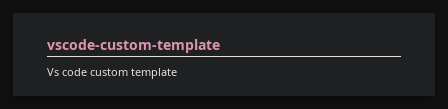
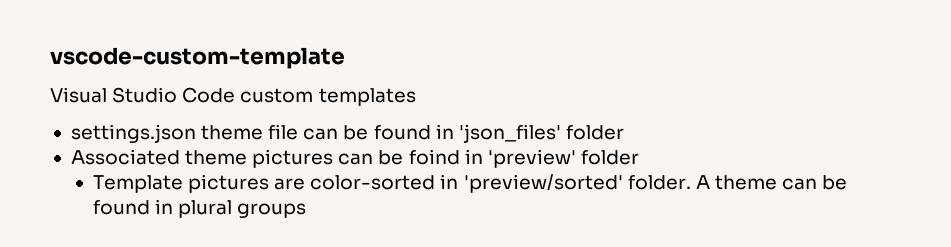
[47,68,177,79] Vs code custom template -> [50,87,416,106] [70,124,624,143] [70,149,639,168] [92,174,848,193] [92,199,307,218] Visual Studio Code custom templates // settings.json theme file can be found in 'json_files' folder // Associated theme pictures can be foind in 'preview' folder // Template pictures are color-sorted in 'preview/sorted' folder. A theme can be found in plural groups

